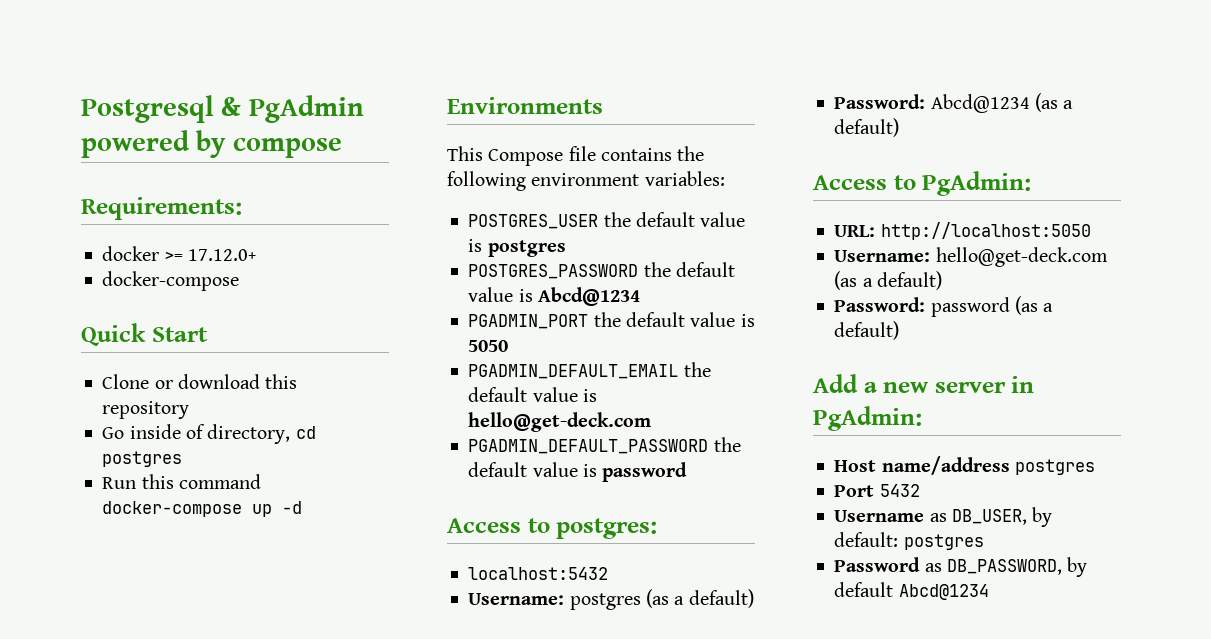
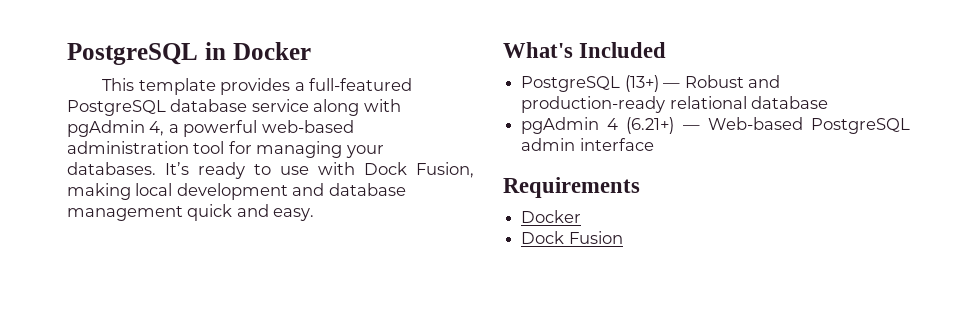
[81,95,364,123] [81,130,342,158] [81,197,242,220] [102,246,256,261] [102,271,240,291] [81,323,208,346] [102,374,298,389] [102,401,190,419] [102,424,316,444] [102,451,183,467] [102,474,261,489] [102,501,303,517] [447,97,603,114] [447,146,705,166] [447,171,725,191] [468,212,746,229] [468,239,566,257] [468,262,735,279] [468,287,640,306] [468,312,755,329] [468,340,509,352] [468,362,711,379] [468,387,597,402] [468,412,652,432] [468,437,741,454] [468,462,688,482] [447,518,658,539] [468,567,609,580] [468,589,754,610] [834,93,1074,113] [834,118,900,137] [813,171,1032,196] [834,222,1091,240] [834,247,1108,267] [834,271,942,290] [834,296,1054,317] [834,321,900,340] [813,374,1035,393] [813,406,922,431] [834,456,1095,475] [834,484,920,497] [834,507,1053,527] [834,532,984,550] [834,557,1088,577] [834,582,989,600] Postgresql & PgAdmin powered by compose // Requirements: // docker >= 17.12.0+ // docker-compose // Quick Start // Clone or download this repository // Go inside of directory, cd postgres // Run this command docker-compose up -d // Environments // This Compose file contains the following environment variables: // POSTGRES_USER the default value is postgres // POSTGRES_PASSWORD the default value is Abcd@1234 // PGADMIN_PORT the default value is 5050 // PGADMIN_DEFAULT_EMAIL the default value is hello@get-deck.com // PGADMIN_DEFAULT_PASSWORD the default value is password // Access to postgres: // localhost:5432 // Username: postgres (as a default) // Password: Abcd@1234 (as a default) // Access to PgAdmin: // URL: http://localhost:5050 // Username: hello@get-deck.com (as a default) // Password: password (as a default) // Add a new server in PgAdmin: // Host name/address postgres // Port 5432 // Username as DB_USER, by default: postgres // Password as DB_PASSWORD, by default Abcd@1234 -> [67,42,311,65] [102,78,413,95] [67,99,401,116] [67,120,354,137] [67,141,384,158] [67,162,474,179] [67,183,406,200] [67,204,315,221] [503,42,667,58] [521,75,780,92] [521,96,829,113] [521,117,910,134] [521,138,654,151] [503,177,640,198] [521,210,582,223] [521,231,623,244] PostgreSQL in Docker // This template provides a full-featured PostgreSQL database service along with pgAdmin 4, a powerful web-based administration tool for managing your databases. It’s ready to use with Dock Fusion, making local development and database management quick and easy. // What's Included // PostgreSQL (13+) — Robust and production-ready relational database // pgAdmin 4 (6.21+) — Web-based PostgreSQL admin interface // Requirements // Docker // Dock Fusion

